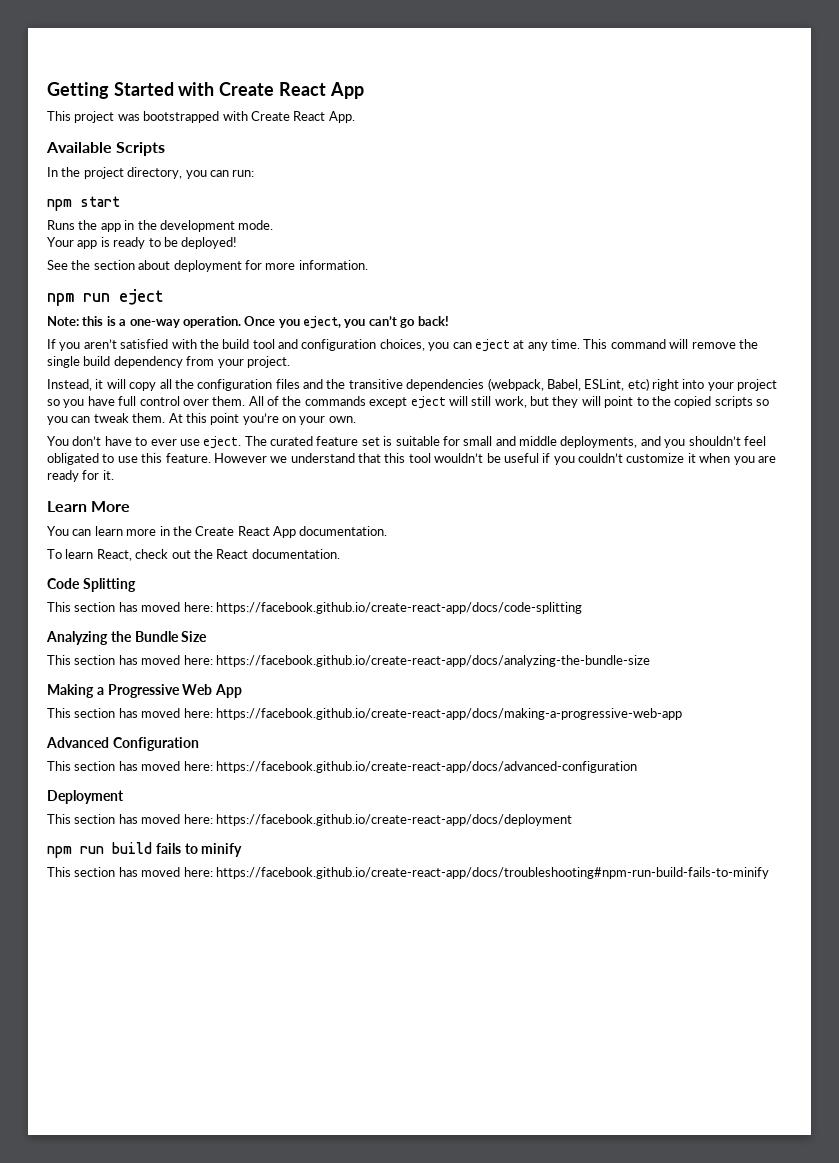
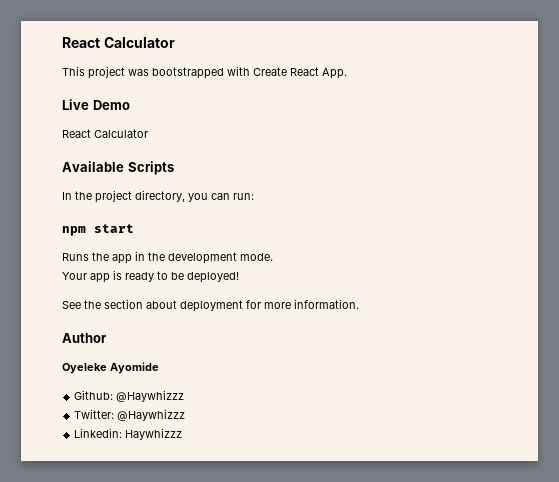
[47,82,364,99] Getting Started with Create React App -> [62,37,175,48] React Calculator
(355, 117) none -> [62,99,130,110] [62,129,148,138] // Live Demo // React Calculator
[47,289,164,306] [47,316,449,329] [47,339,758,352] [47,356,290,368] [47,378,778,391] [47,396,769,409] [47,413,356,425] [47,436,766,449] [47,453,776,465] [47,470,114,482] [47,501,131,512] [47,526,388,538] [47,549,340,561] [47,578,136,592] [47,602,582,614] [46,631,208,645] [47,655,650,667] [47,684,243,698] [47,708,682,720] [46,737,199,751] [47,761,637,773] [47,790,124,804] [47,814,572,826] [47,842,243,858] [47,867,769,879] npm run eject // Note: this is a one-way operation. Once you eject, you can’t go back! // If you aren’t satisfied with the build tool and configuration choices, you can eject at any time. This command will remove the single build dependency from your project. // Instead, it will copy all the configuration files and the transitive dependencies (webpack, Babel, ESLint, etc) right into your project so you have full control over them. All of the commands except eject will still work, but they will point to the copied scripts so you can tweak them. At this point you’re on your own. // You don’t have to ever use eject. The curated feature set is suitable for small and middle deployments, and you shouldn’t feel obligated to use this feature. However we understand that this tool wouldn’t be useful if you couldn’t customize it when you are ready for it. // Learn More // You can learn more in the Create React App documentation. // To learn React, check out the React documentation. // Code Splitting // This section has moved here: https://facebook.github.io/create-react-app/docs/code-splitting // Analyzing the Bundle Size // This section has moved here: https://facebook.github.io/create-react-app/docs/analyzing-the-bundle-size // Making a Progressive Web App // This section has moved here: https://facebook.github.io/create-react-app/docs/making-a-progressive-web-app // Advanced Configuration // This section has moved here: https://facebook.github.io/create-react-app/docs/advanced-configuration // Deployment // This section has moved here: https://facebook.github.io/create-react-app/docs/deployment // npm run build fails to minify // This section has moved here: https://facebook.github.io/create-react-app/docs/troubleshooting#npm-run-build-fails-to-minify -> [62,333,107,343] [62,362,159,374] [74,390,185,402] [74,409,186,421] [74,428,183,440] Author // Oyeleke Ayomide // Github: @Haywhizzz // Twitter: @Haywhizzz // Linkedin: Haywhizzz

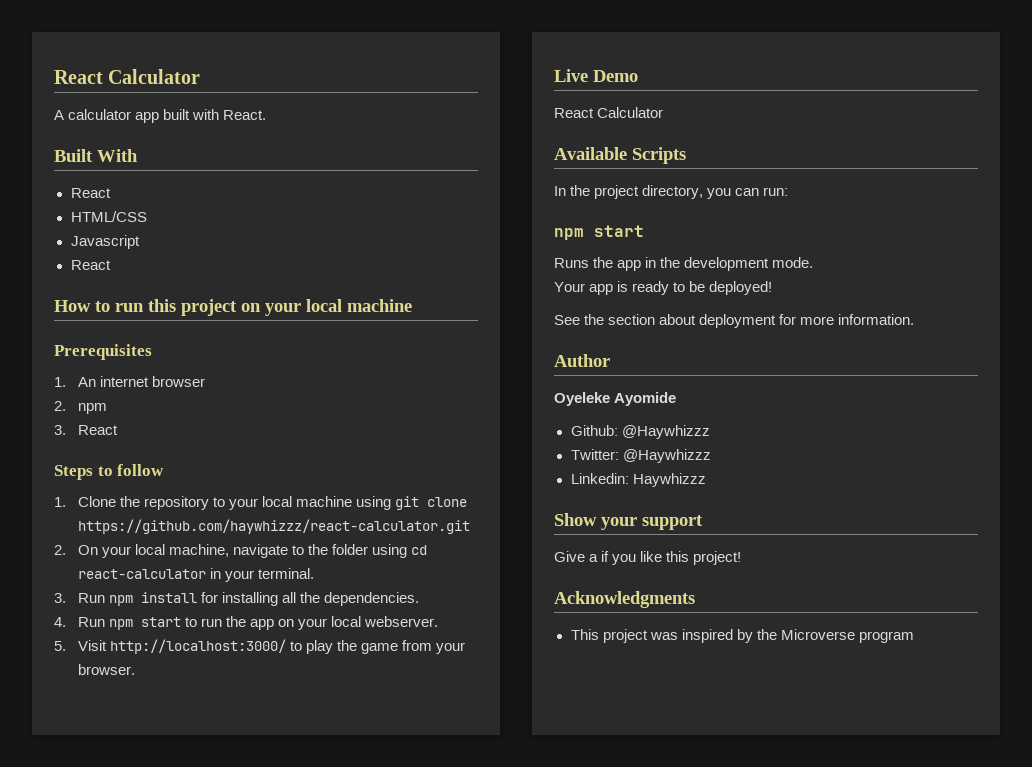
[62,37,175,48] [62,66,347,79] React Calculator // This project was bootstrapped with Create React App. -> [54,69,201,84] [54,109,267,123] [54,149,138,162] [70,188,111,198] [70,211,147,222] [70,235,140,249] [70,260,111,270] [54,299,412,316] [54,344,152,360] [54,376,205,387] [54,401,107,414] [54,425,118,435] [54,464,165,480] [54,496,468,510] [77,519,470,534] [54,544,428,558] [77,568,314,582] [54,592,420,606] [54,616,439,630] [54,639,466,654] [77,664,135,675] React Calculator // A calculator app built with React. // Built With // React // HTML/CSS // Javascript // React // How to run this project on your local machine // Prerequisites // 1. An internet browser // 2. npm // 3. React // Steps to follow // 1. Clone the repository to your local machine using git clone https://github.com/haywhizzz/react-calculator.git // 2. On your local machine, navigate to the folder using cd react-calculator in your terminal. // 3. Run npm install for installing all the dependencies. // 4. Run npm start to run the app on your local webserver. // 5. Visit http://localhost:3000/ to play the game from your browser.
(183, 434) none -> [554,513,703,530] [554,551,742,565] [554,591,695,608] [570,629,914,643] // Show your support // Give a if you like this project! // Acknowledgments // This project was inspired by the Microverse program

